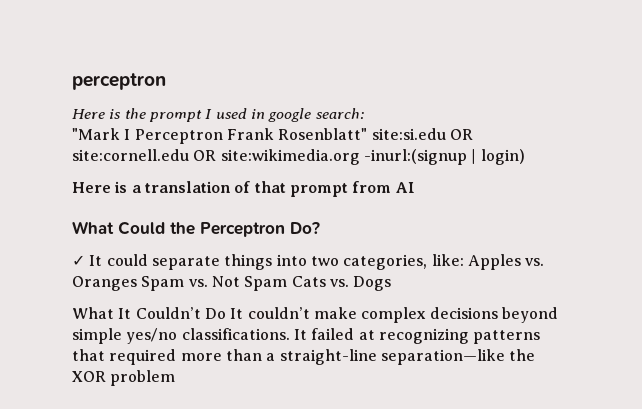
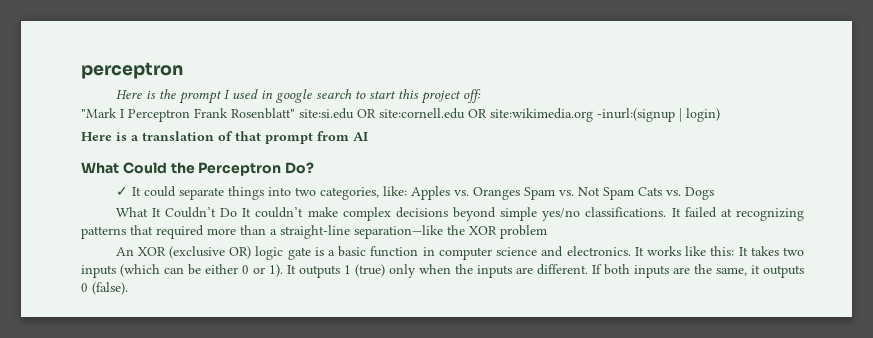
[315,108,364,119] search: -> [315,89,481,104] search to start this project off:
(176, 378) none -> [115,246,805,260] [81,264,804,278] [81,282,128,295] // An XOR (exclusive OR) logic gate is a basic function in computer science and electronics. It works like this: It takes two inputs (which can be either 0 or 1). It outputs 1 (true) only when the inputs are different. If both inputs are the same, it outputs 0 (false).

